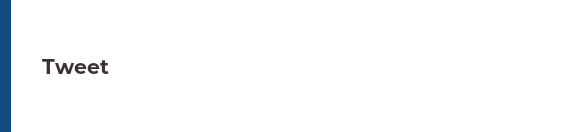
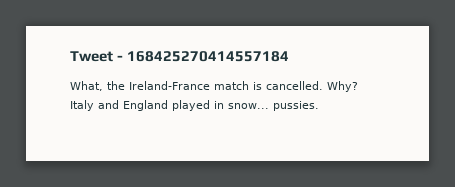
(109, 66) none -> [117,51,290,62] [70,81,358,92] [70,100,319,111] - 168425270414557184 // What, the Ireland-France match is cancelled. Why? Italy and England played in snow... pussies.

